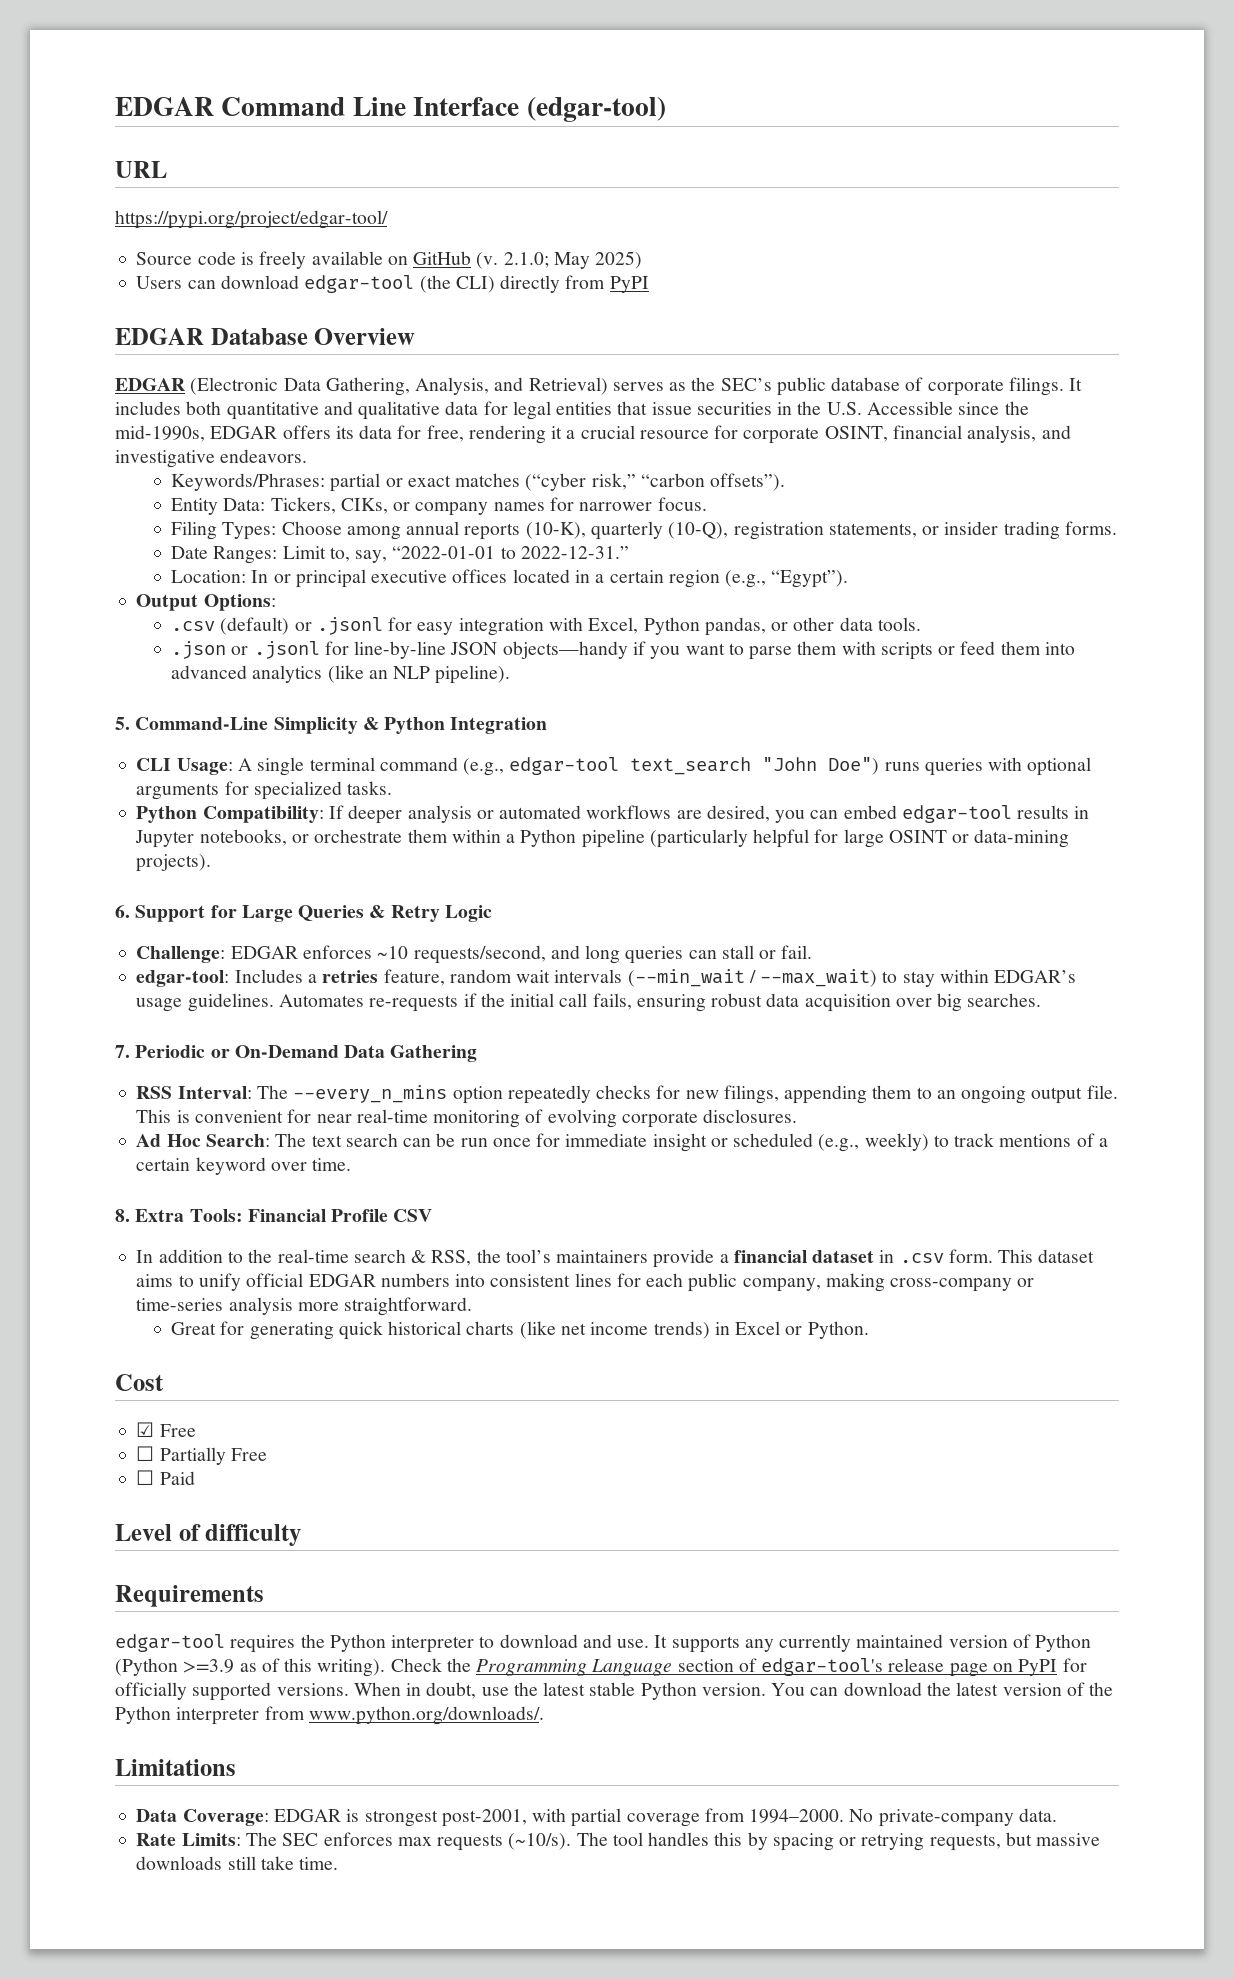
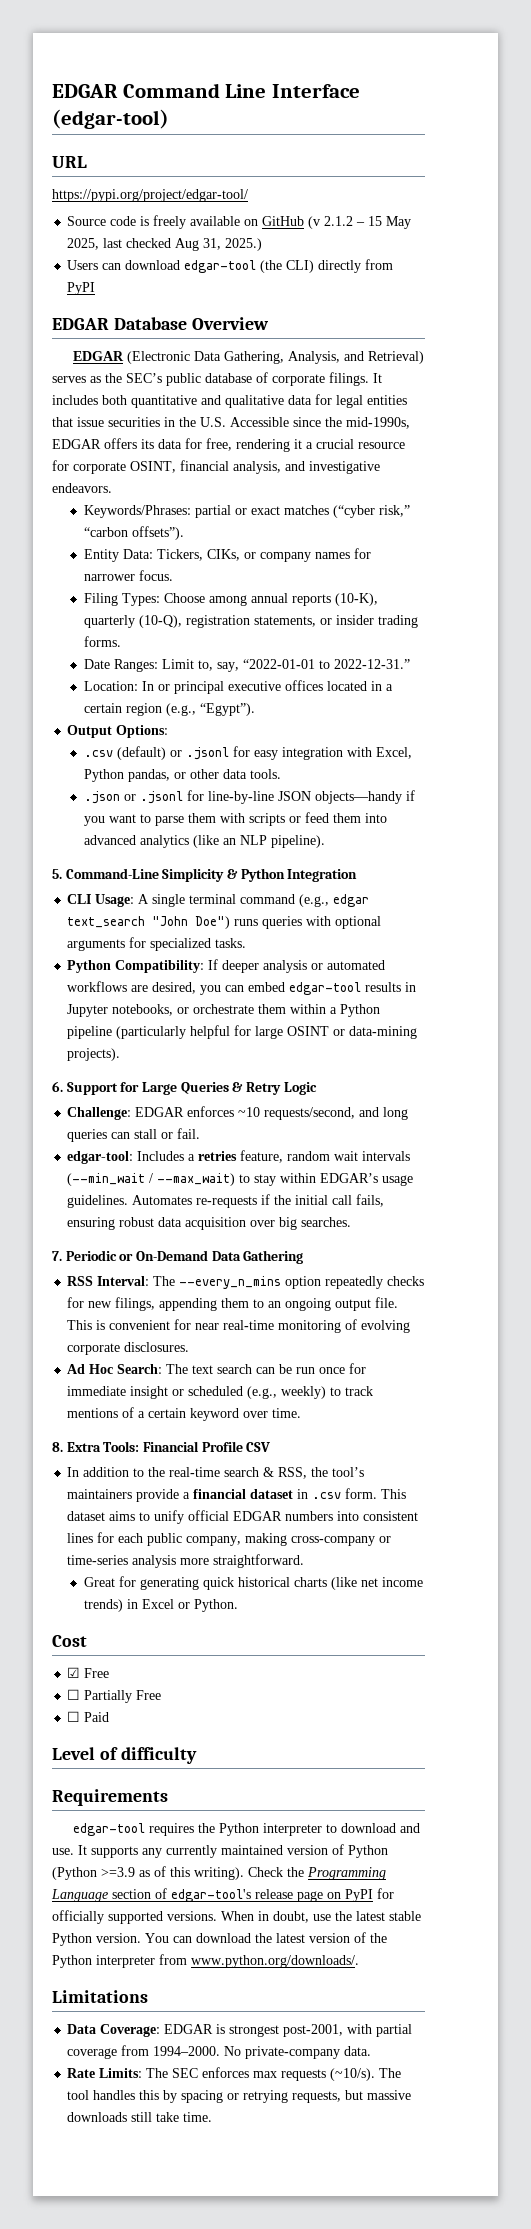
[476,251,643,269] (v. 2.1.0; May 2025) -> [308,216,412,229] [67,238,263,251] (v 2.1.2 – 15 May 2025, last checked Aug 31, 2025.)
[509,757,620,775] edgar-tool -> [333,894,370,907] edgar

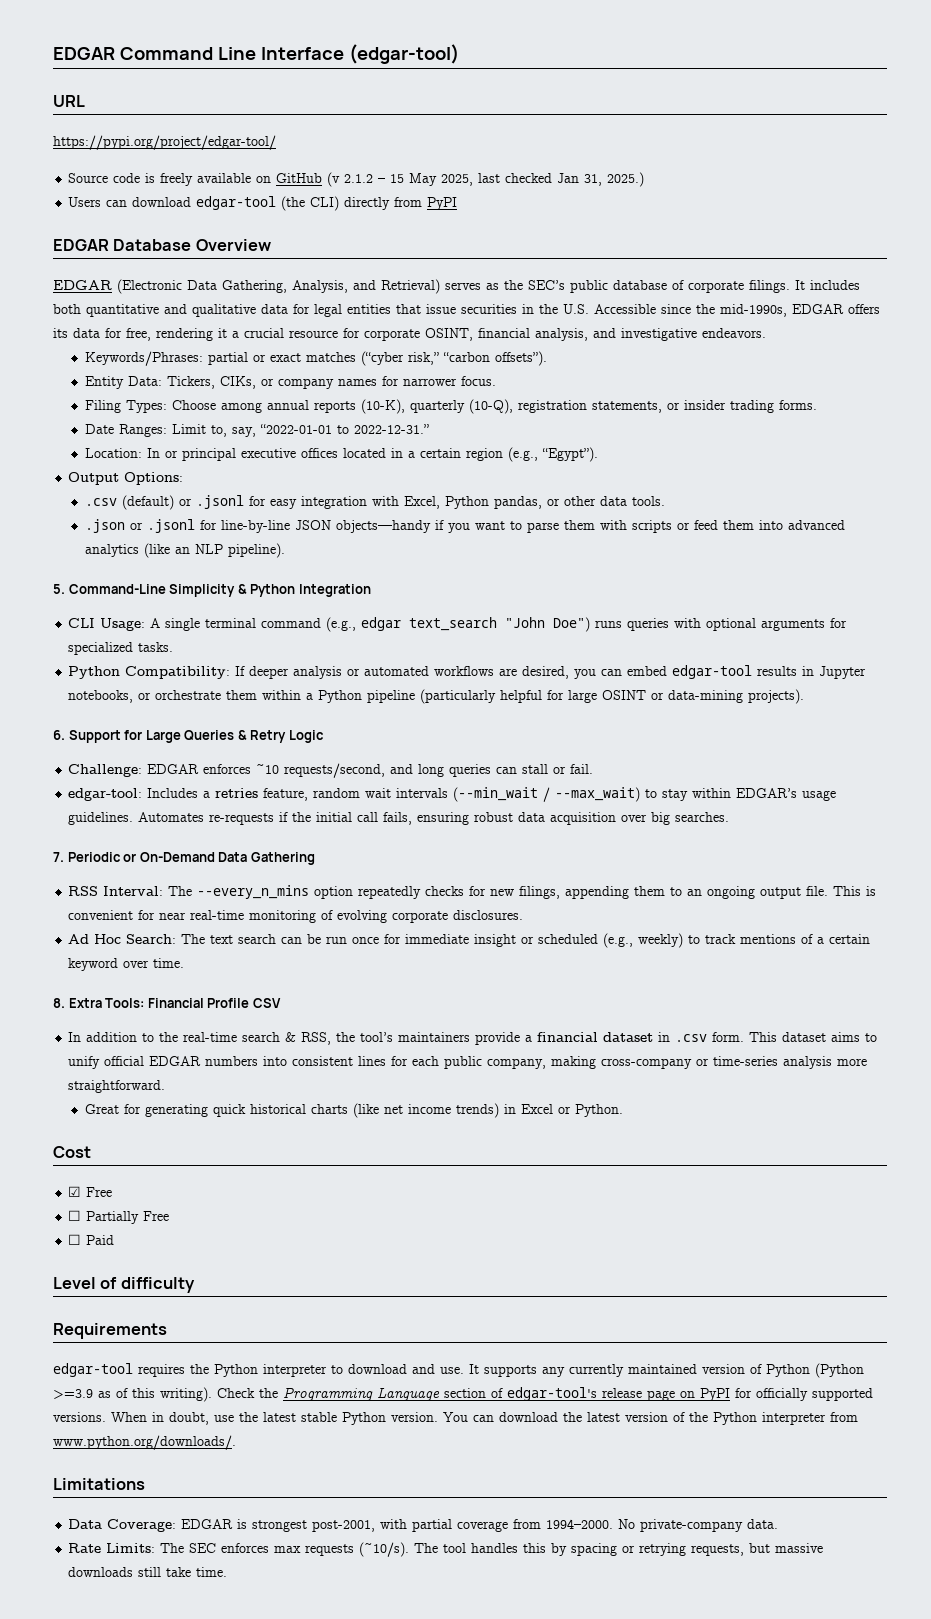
[175,238,200,251] Aug -> [557,173,580,183] Jan

